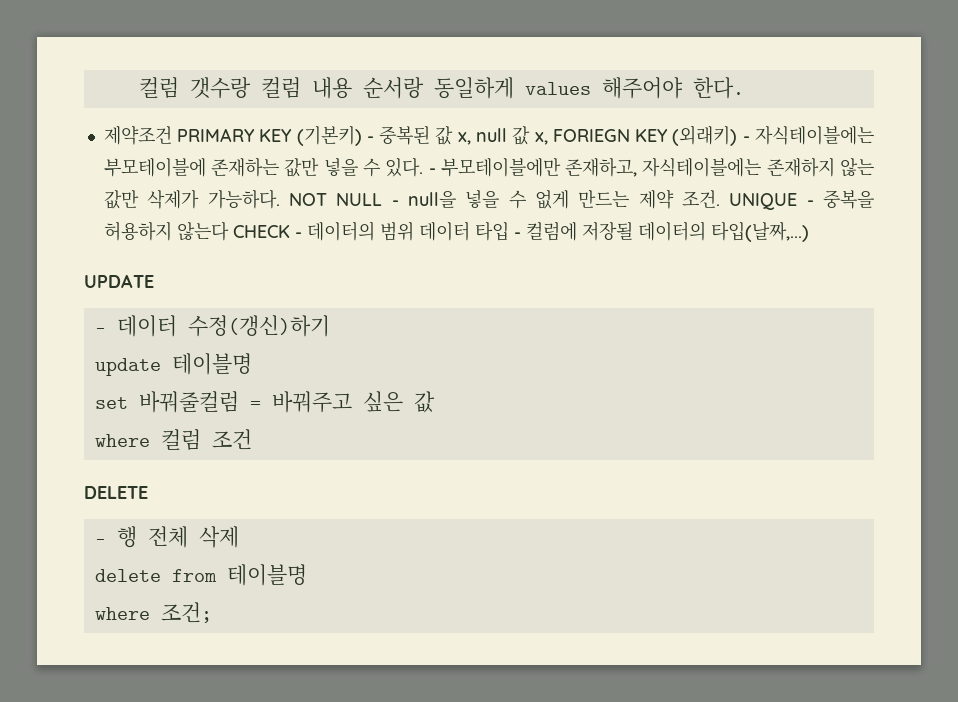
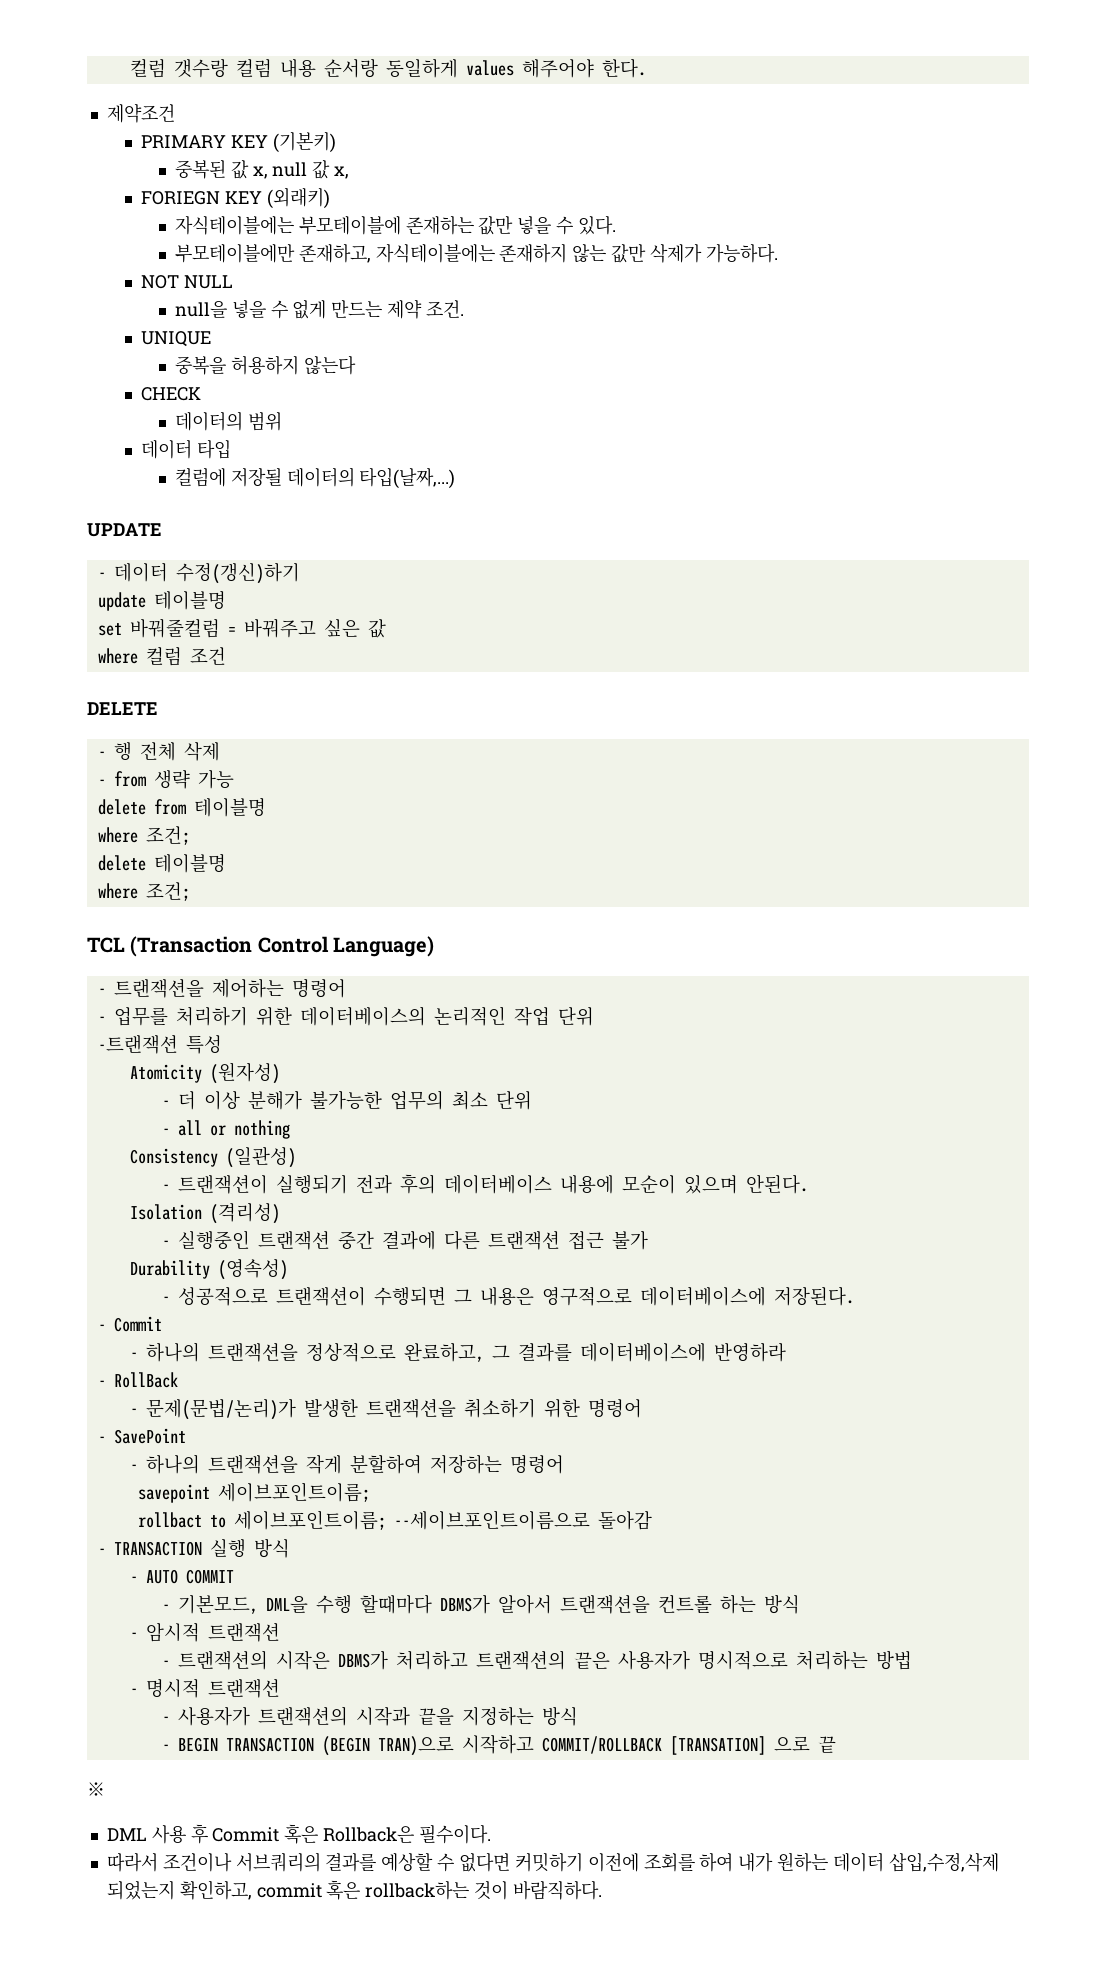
(172, 135) none -> (175, 113) //
[366,136,374,142] - -> (336, 142) //
(548, 138) none -> (350, 172) //
[742,136,750,142] - -> (330, 198) //
[428,168,436,174] - -> (617, 225) //
(280, 199) none -> (778, 253) //
[391,200,399,206] - -> (233, 282) //
(720, 199) none -> (465, 309) //
[806,200,814,206] - -> (211, 339) //
(229, 231) none -> (356, 365) //
[294,232,302,238] - -> (201, 394) //
(414, 231) none -> (282, 421) //
[513,232,521,238] - -> (231, 449) //
(239, 537) none -> [97,770,234,789] // - from 생략 가능
(212, 612) none -> [97,853,226,873] [97,882,190,901] [87,936,435,957] [97,978,346,998] [97,1006,594,1026] [97,1035,222,1054] [129,1062,280,1084] [161,1090,532,1110] [161,1120,290,1139] [129,1147,296,1168] [161,1174,808,1194] [129,1203,280,1224] [161,1230,648,1250] [129,1259,288,1280] [161,1286,854,1306] [97,1316,162,1332] [129,1342,786,1362] [97,1372,178,1388] [129,1398,642,1420] [97,1428,186,1444] [129,1454,564,1474] [137,1482,370,1503] [137,1510,652,1530] [97,1538,290,1558] [129,1569,234,1584] [161,1594,800,1614] [129,1623,280,1642] [161,1650,912,1670] [129,1678,280,1698] [161,1706,578,1726] [161,1735,836,1756] [87,1782,105,1796] [106,1824,491,1844] [106,1852,999,1872] [106,1880,602,1900] // delete 테이블명 // where 조건; // TCL (Transaction Control Language) // - 트랜잭션을 제어하는 명령어 // - 업무를 처리하기 위한 데이터베이스의 논리적인 작업 단위 // -트랜잭션 특성 // Atomicity (원자성) // - 더 이상 분해가 불가능한 업무의 최소 단위 // - all or nothing // Consistency (일관성) // - 트랜잭션이 실행되기 전과 후의 데이터베이스 내용에 모순이 있으며 안된다. // Isolation (격리성) // - 실행중인 트랜잭션 중간 결과에 다른 트랜잭션 접근 불가 // Durability (영속성) // - 성공적으로 트랜잭션이 수행되면 그 내용은 영구적으로 데이터베이스에 저장된다. // - Commit // - 하나의 트랜잭션을 정상적으로 완료하고, 그 결과를 데이터베이스에 반영하라 // - RollBack // - 문제(문법/논리)가 발생한 트랜잭션을 취소하기 위한 명령어 // - SavePoint // - 하나의 트랜잭션을 작게 분할하여 저장하는 명령어 // savepoint 세이브포인트이름; // rollbact to 세이브포인트이름; --세이브포인트이름으로 돌아감 // - TRANSACTION 실행 방식 // - AUTO COMMIT // - 기본모드, DML을 수행 할때마다 DBMS가 알아서 트랜잭션을 컨트롤 하는 방식 // - 암시적 트랜잭션 // - 트랜잭션의 시작은 DBMS가 처리하고 트랜잭션의 끝은 사용자가 명시적으로 처리하는 방법 // - 명시적 트랜잭션 // - 사용자가 트랜잭션의 시작과 끝을 지정하는 방식 // - BEGIN TRANSACTION (BEGIN TRAN)으로 시작하고 COMMIT/ROLLBACK [TRANSATION] 으로 끝 // ※ // DML 사용 후 Commit 혹은 Rollback은 필수이다. // 따라서 조건이나 서브쿼리의 결과를 예상할 수 없다면 커밋하기 이전에 조회를 하여 내가 원하는 데이터 삽입,수정,삭제 되었는지 확인하고, commit 혹은 rollback하는 것이 바람직하다.

